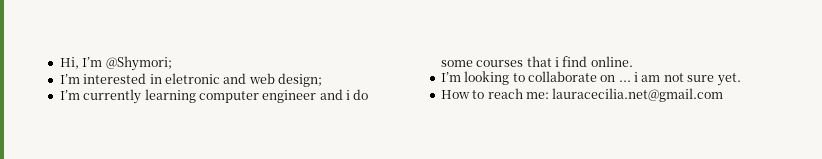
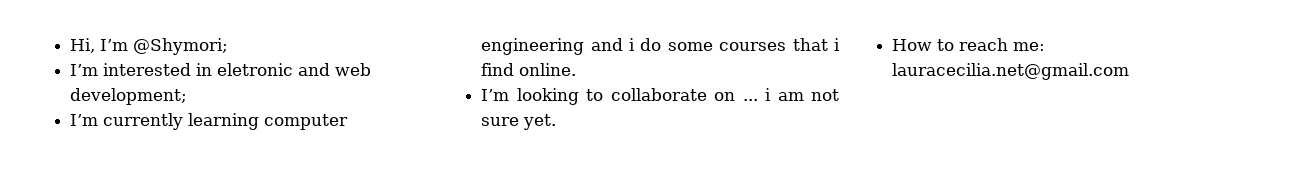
[278,73,322,87] design; -> [70,88,188,105] development;
[262,90,317,103] engineer -> [481,38,585,55] engineering

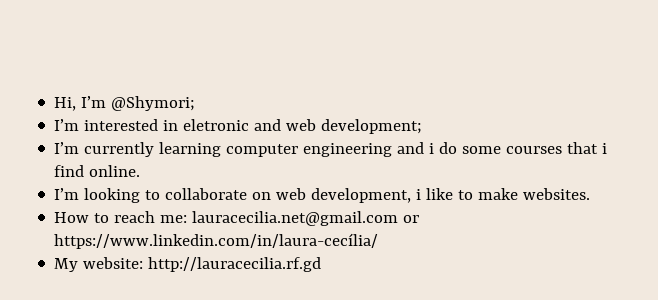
[742,88,839,101] [481,114,557,130] ... i am not sure yet. -> [276,188,591,203] web development, i like to make websites.
(1130, 71) none -> [403,215,420,223] [54,233,379,249] [54,257,322,272] or https://www.linkedin.com/in/laura-cecília/ // My website: http://lauracecilia.rf.gd

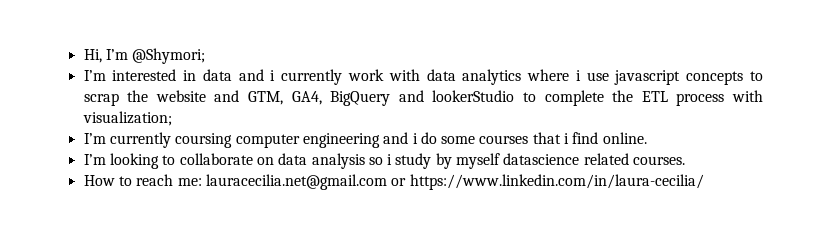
[183,119,423,134] eletronic and web development; -> [202,69,763,85] [83,90,764,106] [82,111,172,126] data and i currently work with data analytics where i use javascript concepts to scrap the website and GTM, GA4, BigQuery and lookerStudio to complete the ETL process with visualization;
[159,142,222,157] learning -> [175,133,233,148] coursing
[276,188,591,203] web development, i like to make websites. -> [278,153,686,169] data analysis so i study by myself datascience related courses.
[54,233,379,249] [54,257,322,272] https://www.linkedin.com/in/laura-cecília/ // My website: http://lauracecilia.rf.gd -> [409,174,704,190] https://www.linkedin.com/in/laura-cecilia/

